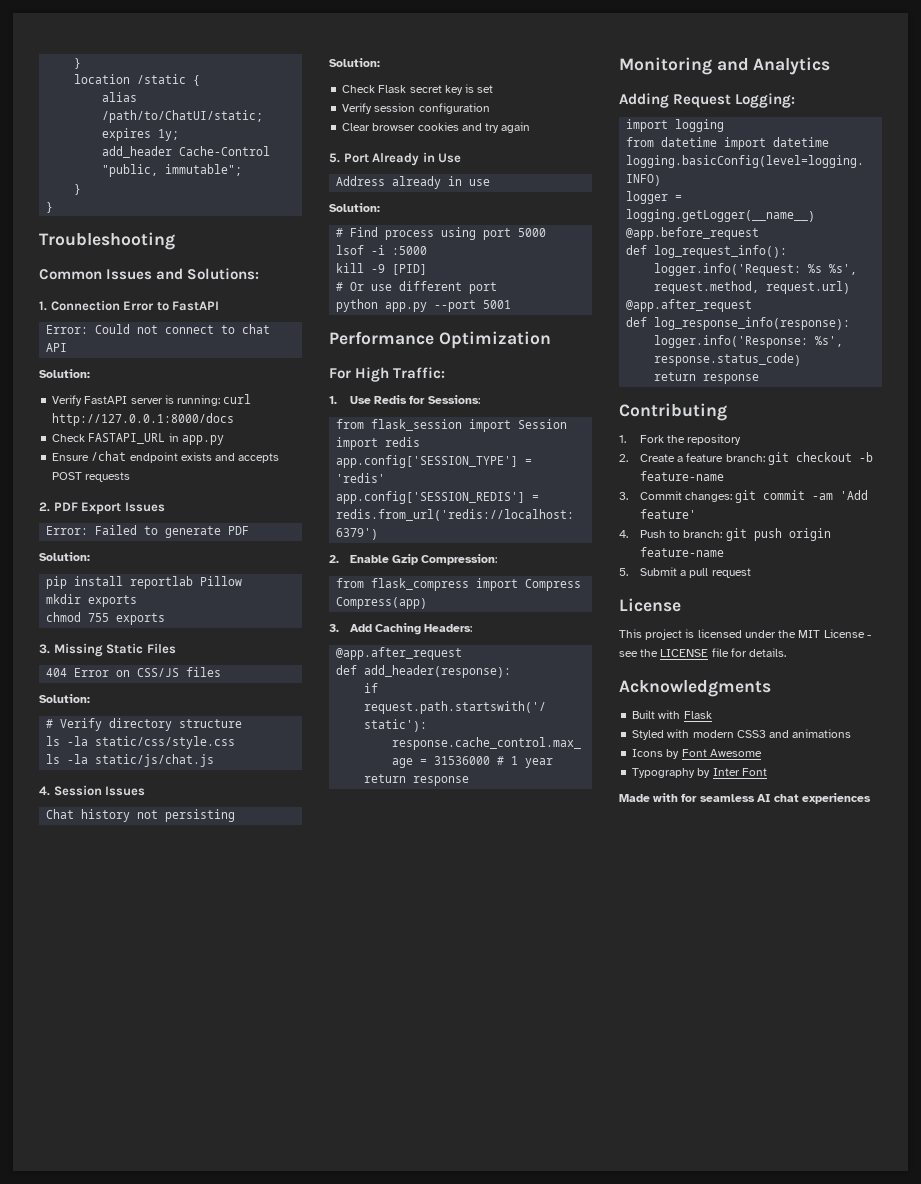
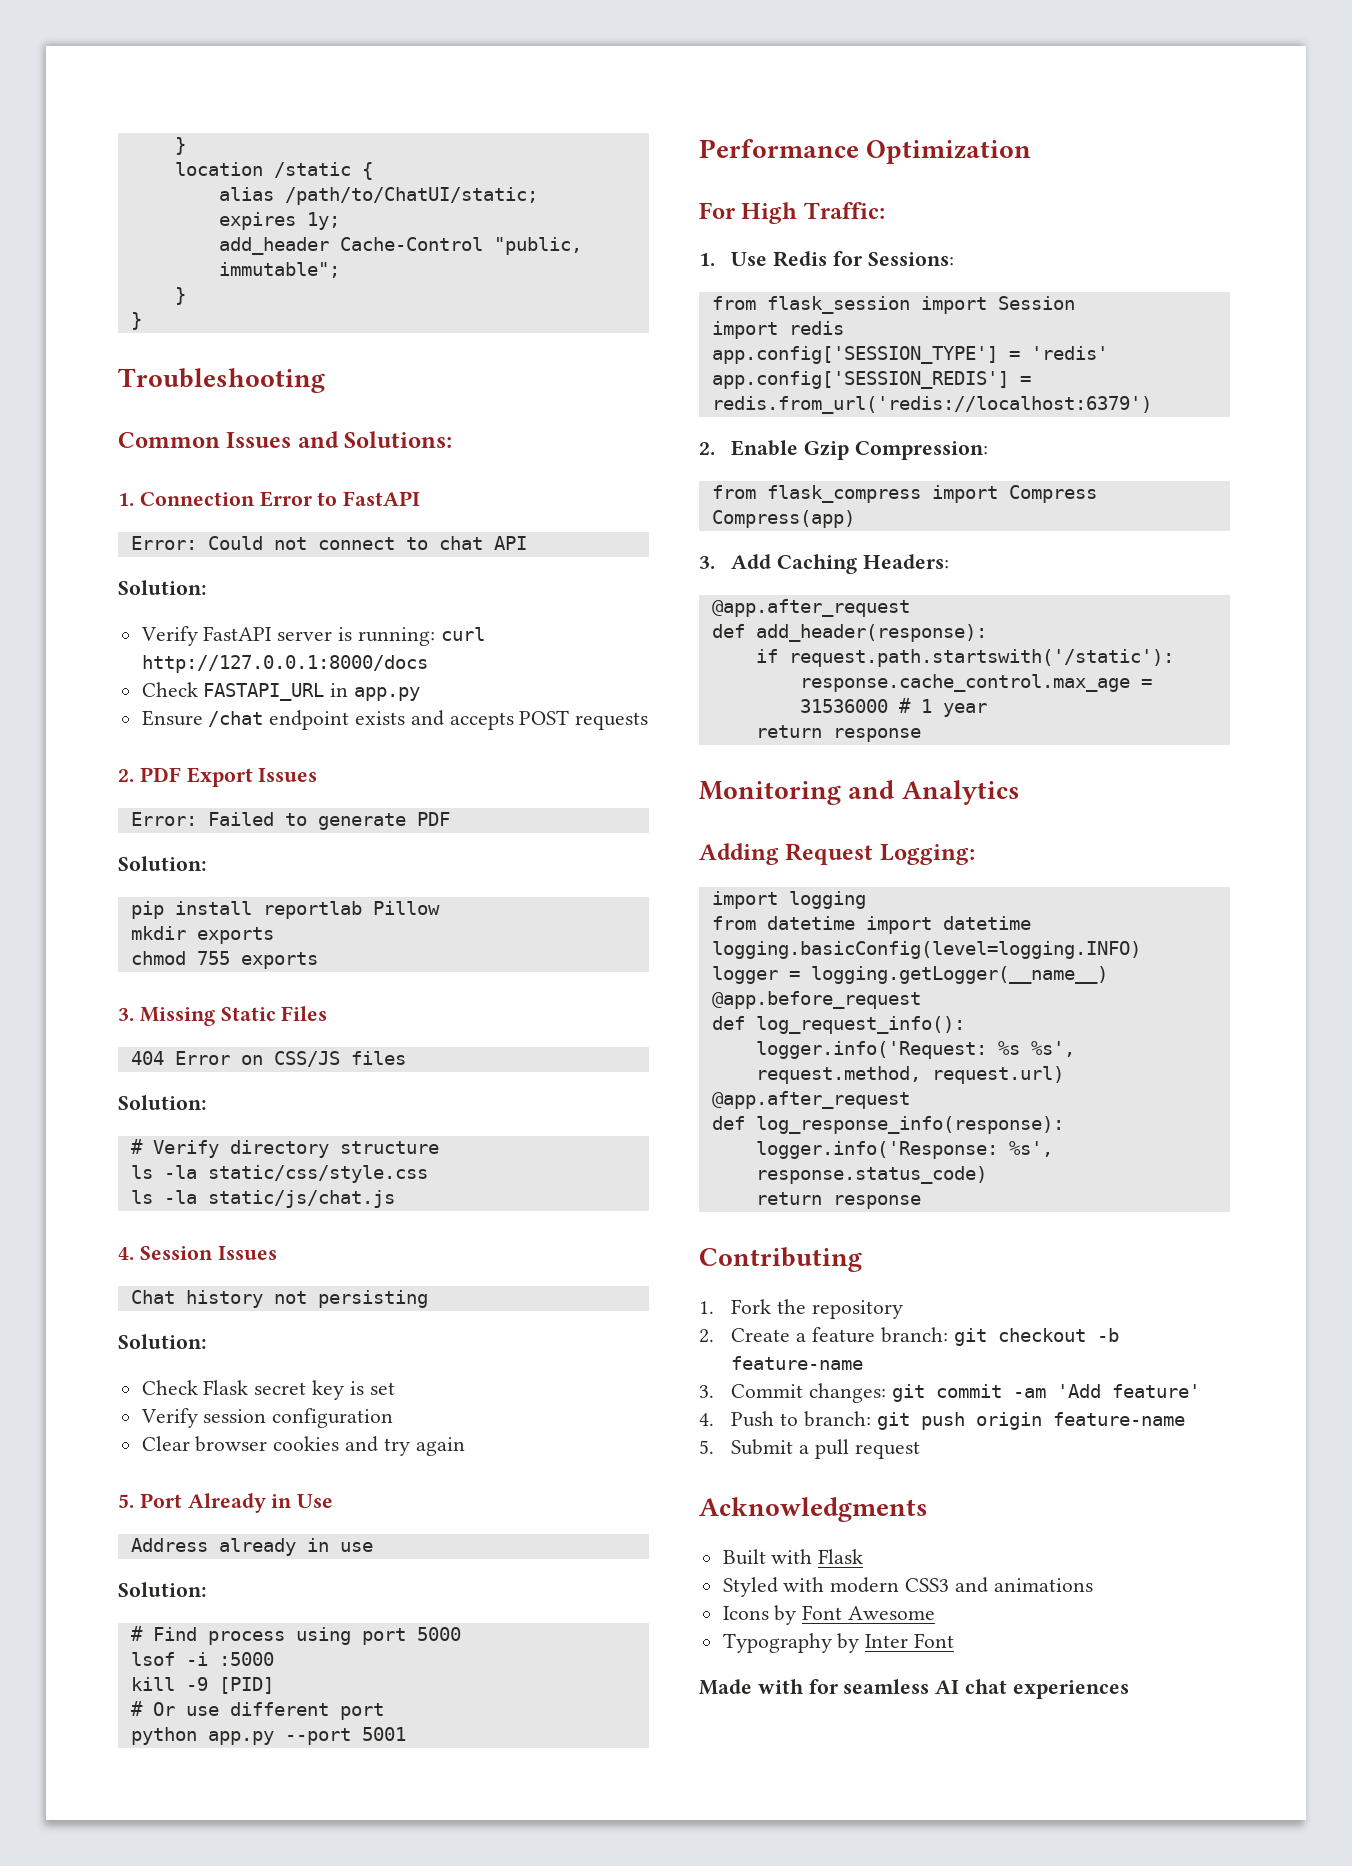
[619,598,681,612] [619,629,871,640] [619,648,787,657] // License // This project is licensed under the MIT License - see the LICENSE file for details. -> (920, 1450) none

